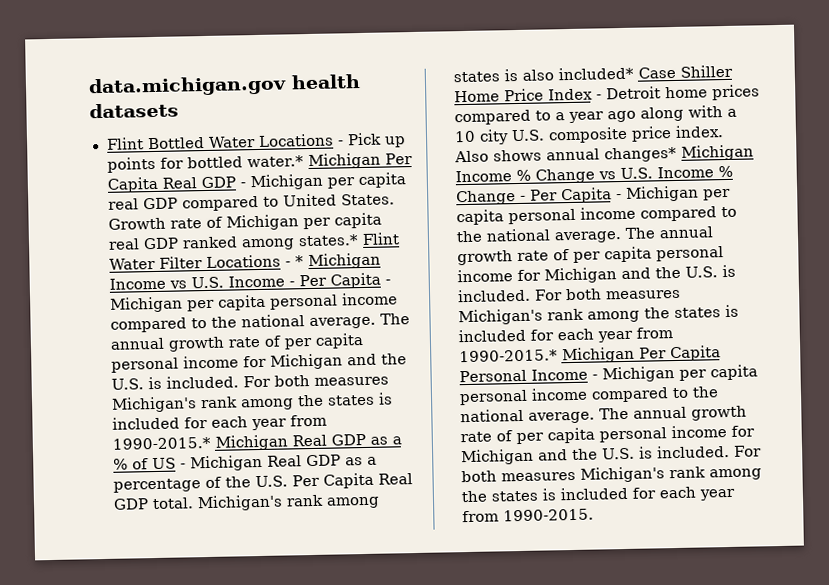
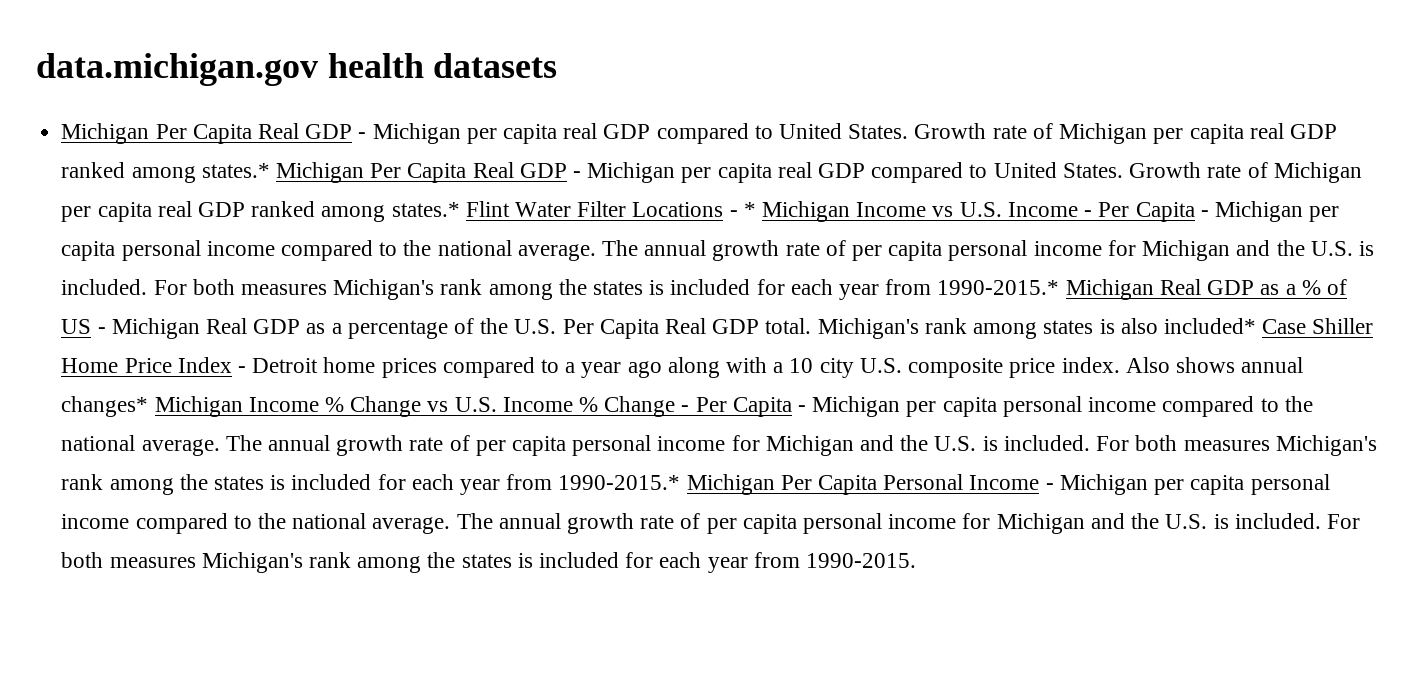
[105,132,407,150] [106,155,305,173] Flint Bottled Water Locations - Pick up points for bottled water.* -> [61,123,1337,144] [61,162,270,183] Michigan Per Capita Real GDP - Michigan per capita real GDP compared to United States. Growth rate of Michigan per capita real GDP ranked among states.*

